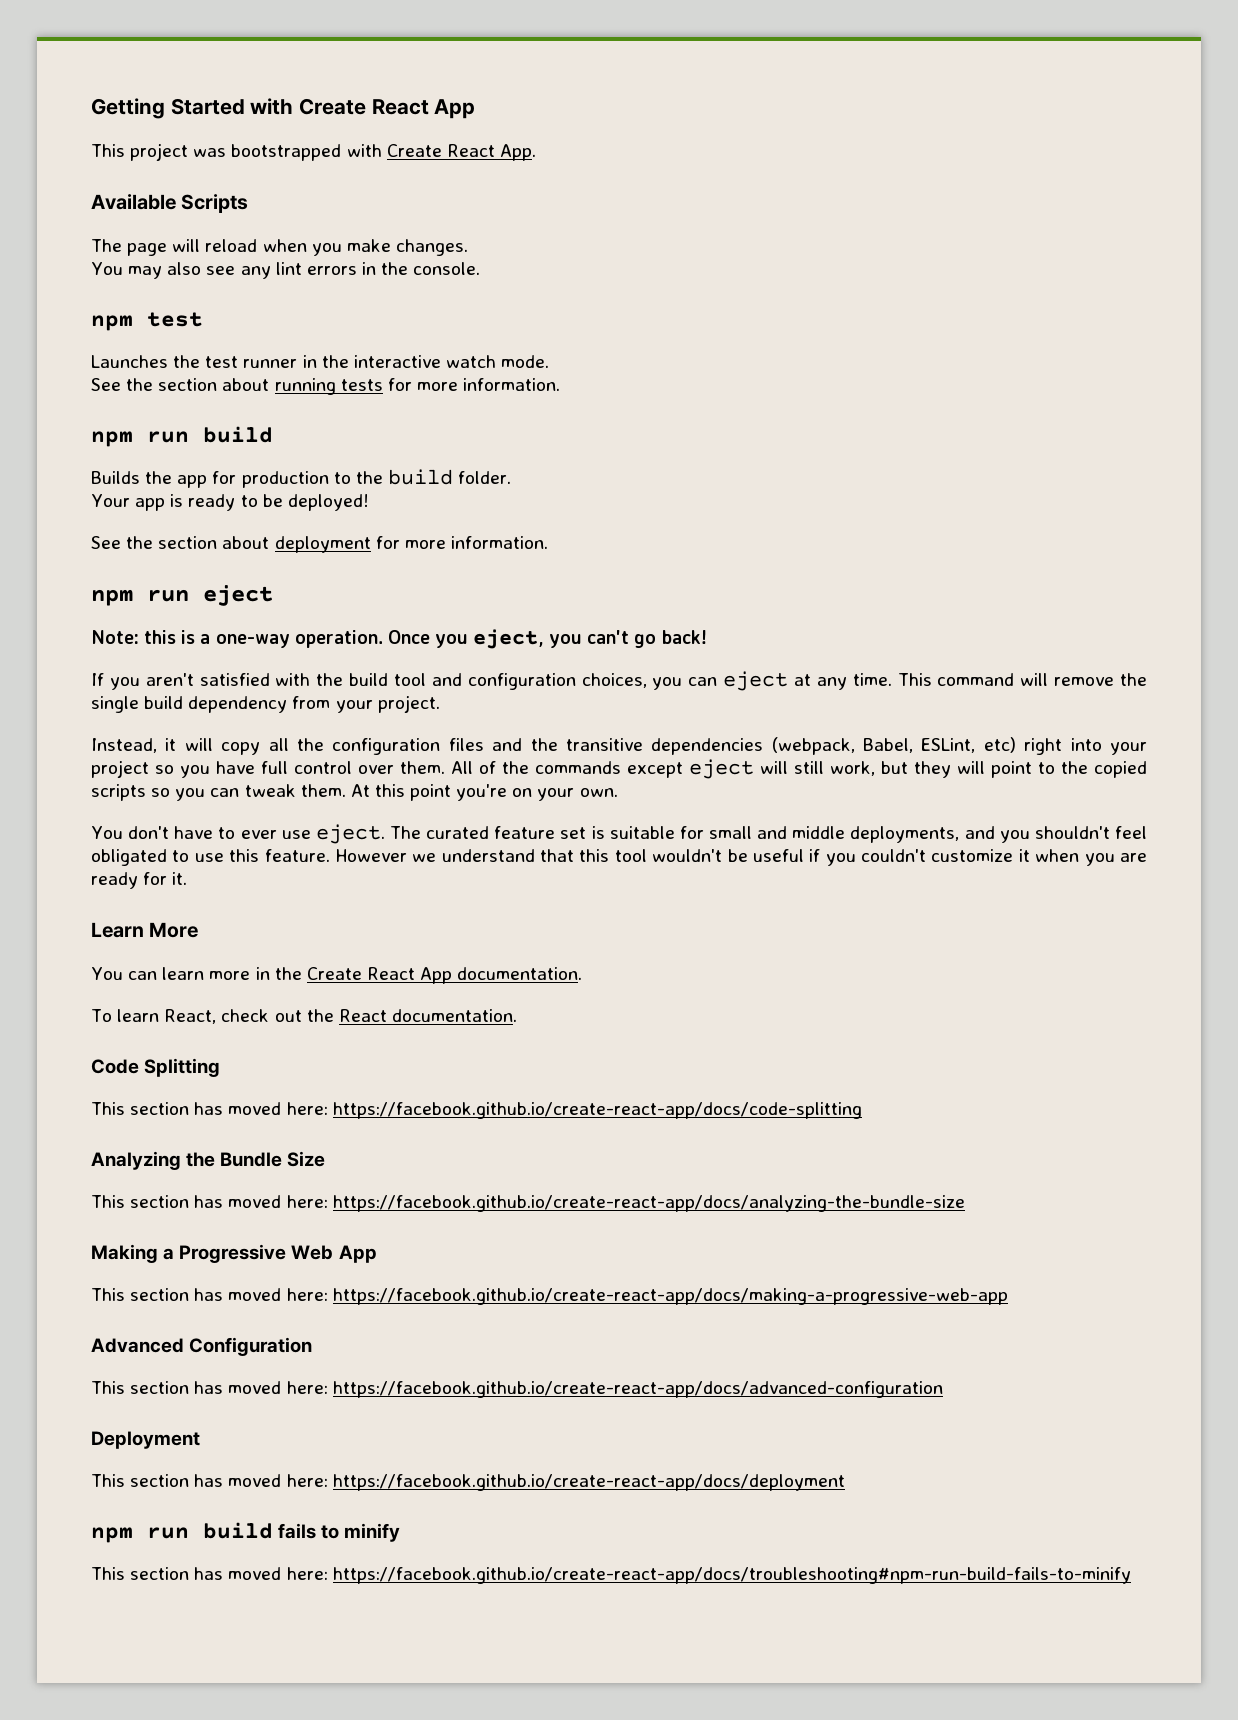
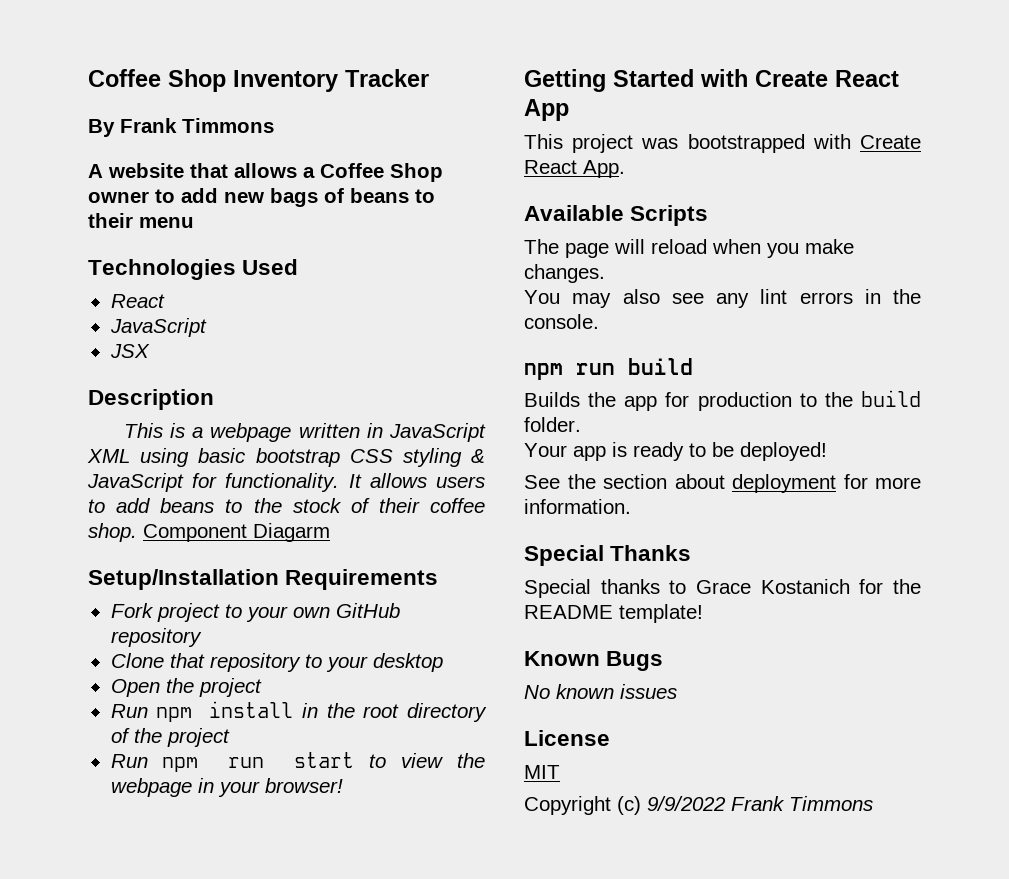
(91, 108) none -> [88,69,429,92] [88,118,274,137] [88,163,443,182] [88,188,435,207] [88,213,194,228] [88,259,299,280] [110,294,165,308] [109,318,207,337] [109,344,150,358] [88,389,214,410] [123,423,486,442] [87,448,486,467] [87,473,485,492] [88,498,485,513] [88,523,330,542] [88,569,439,590] [110,603,400,622] [110,628,202,647] [110,653,443,672] [110,678,262,697] [110,701,487,722] [110,728,230,747] [110,752,485,772] [110,778,343,797] Coffee Shop Inventory Tracker // By Frank Timmons // A website that allows a Coffee Shop owner to add new bags of beans to their menu // Technologies Used // React // JavaScript // JSX // Description // This is a webpage written in JavaScript XML using basic bootstrap CSS styling & JavaScript for functionality. It allows users to add beans to the stock of their coffee shop. Component Diagarm // Setup/Installation Requirements // Fork project to your own GitHub repository // Clone that repository to your desktop // Open the project // Run npm install in the root directory of the project // Run npm run start to view the webpage in your browser! //
[91,312,203,331] [91,355,550,368] [91,378,561,395] // npm test // Launches the test runner in the interactive watch mode. // See the section about running tests for more information. -> (599, 321) none
[91,585,273,606] [91,629,707,649] [91,671,1148,691] [91,695,440,713] [91,737,1148,755] [91,759,1147,779] [91,784,618,801] [91,824,1147,844] [91,849,1148,866] [91,872,188,889] [91,922,199,938] [91,967,583,984] [91,1009,517,1024] [91,1058,221,1077] [91,1102,862,1119] [91,1151,326,1170] [91,1195,965,1212] [91,1244,377,1263] [91,1288,1008,1305] [91,1337,313,1356] [91,1381,943,1398] [91,1431,200,1449] [91,1474,845,1491] [91,1522,401,1543] [91,1567,1131,1584] npm run eject // Note: this is a one-way operation. Once you eject, you can't go back! // If you aren't satisfied with the build tool and configuration choices, you can eject at any time. This command will remove the single build dependency from your project. // Instead, it will copy all the configuration files and the transitive dependencies (webpack, Babel, ESLint, etc) right into your project so you have full control over them. All of the commands except eject will still work, but they will point to the copied scripts so you can tweak them. At this point you're on your own. // You don't have to ever use eject. The curated feature set is suitable for small and middle deployments, and you shouldn't feel obligated to use this feature. However we understand that this tool wouldn't be useful if you couldn't customize it when you are ready for it. // Learn More // You can learn more in the Create React App documentation. // To learn React, check out the React documentation. // Code Splitting // This section has moved here: https://facebook.github.io/create-react-app/docs/code-splitting // Analyzing the Bundle Size // This section has moved here: https://facebook.github.io/create-react-app/docs/analyzing-the-bundle-size // Making a Progressive Web App // This section has moved here: https://facebook.github.io/create-react-app/docs/making-a-progressive-web-app // Advanced Configuration // This section has moved here: https://facebook.github.io/create-react-app/docs/advanced-configuration // Deployment // This section has moved here: https://facebook.github.io/create-react-app/docs/deployment // npm run build fails to minify // This section has moved here: https://facebook.github.io/create-react-app/docs/troubleshooting#npm-run-build-fails-to-minify -> [524,545,692,566] [524,579,921,598] [524,604,703,623] [524,651,664,671] [524,684,677,699] [524,730,610,746] [524,765,560,779] [524,796,873,815] Special Thanks // Special thanks to Grace Kostanich for the README template! // Known Bugs // No known issues // License // MIT // Copyright (c) 9/9/2022 Frank Timmons

